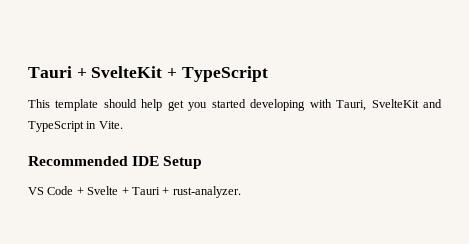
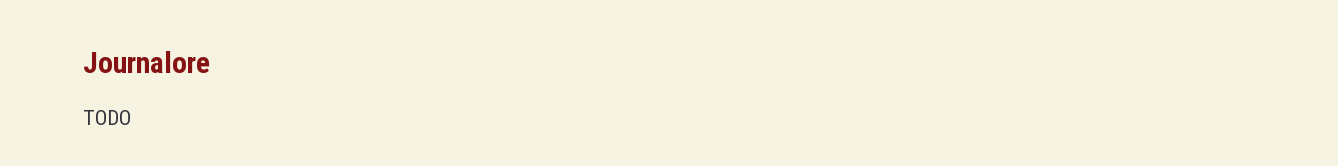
[28,66,268,82] [28,99,442,111] [28,121,123,132] [28,156,203,169] [28,186,241,198] Tauri + SvelteKit + TypeScript // This template should help get you started developing with Tauri, SvelteKit and TypeScript in Vite. // Recommended IDE Setup // VS Code + Svelte + Tauri + rust-analyzer. -> [83,51,210,73] [83,110,131,125] Journalore // TODO

